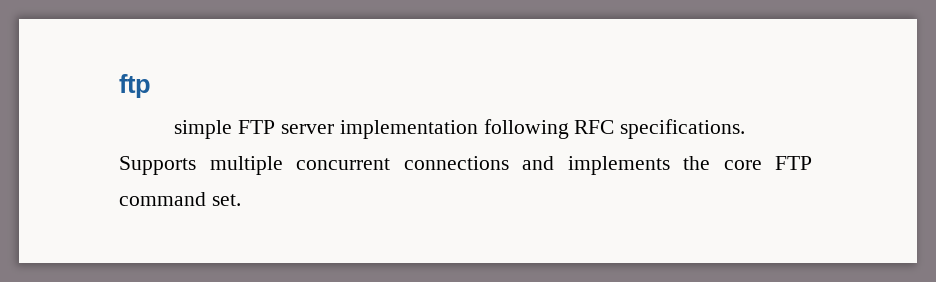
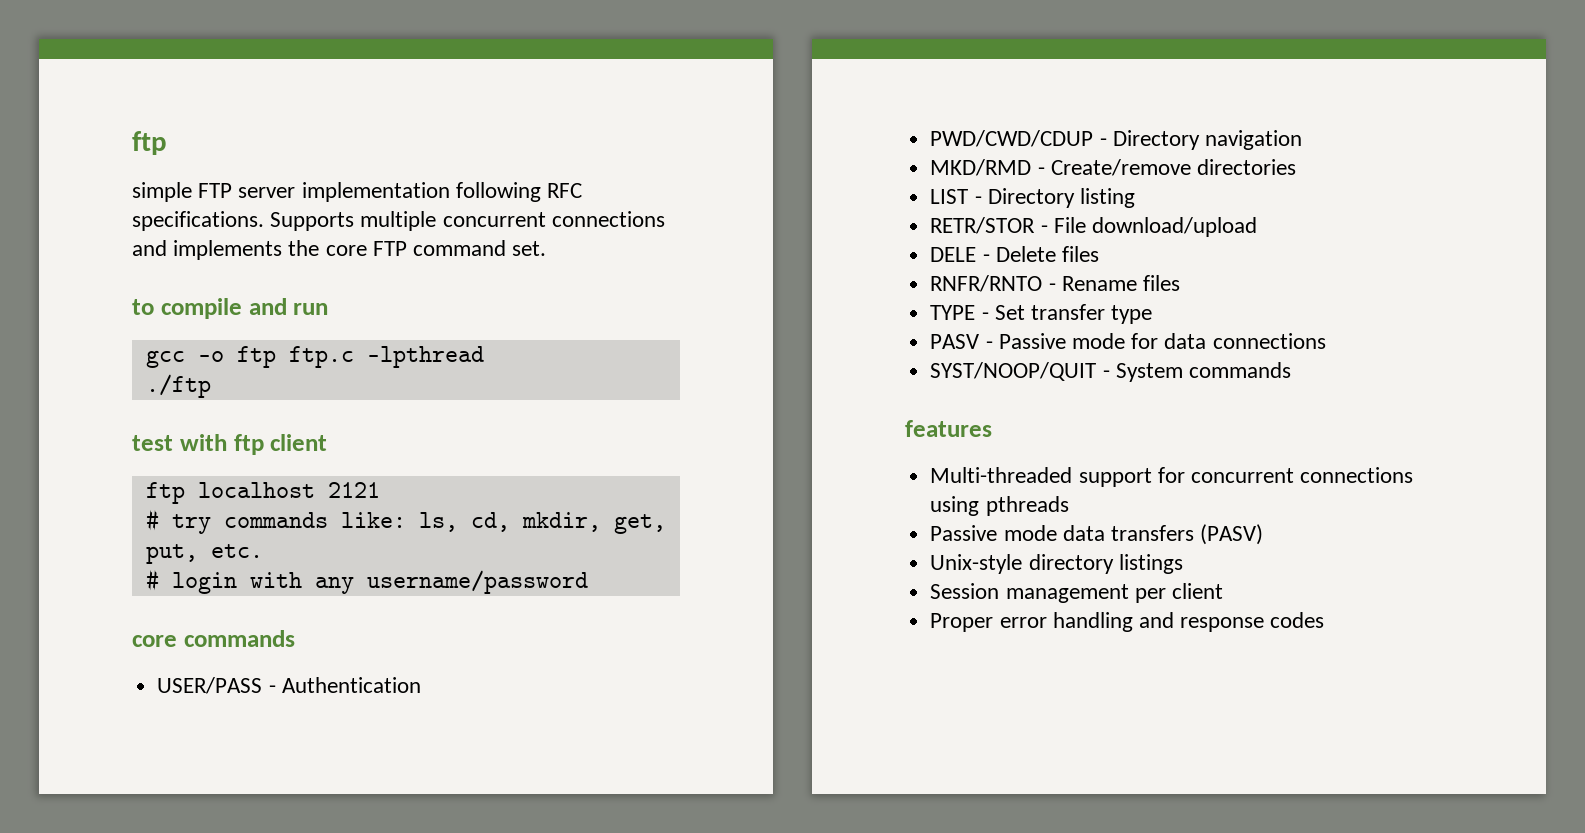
(241, 200) none -> [132,298,329,319] [145,346,484,368] [145,374,211,398] [132,434,328,455] [145,482,380,504] [145,509,666,534] [145,544,263,564] [145,569,588,594] [132,630,295,647] [157,677,421,694] [930,130,1302,150] [930,159,1296,176] [930,188,1135,208] [930,217,1257,237] [930,246,1099,262] [930,275,1180,292] [930,304,1153,324] [930,333,1326,349] [930,362,1291,382] [905,420,992,437] [930,467,1414,487] [930,496,1069,516] [930,524,1264,545] [930,554,1183,574] [930,583,1223,603] [930,612,1325,632] // to compile and run // gcc -o ftp ftp.c -lpthread // ./ftp // test with ftp client // ftp localhost 2121 // # try commands like: ls, cd, mkdir, get, put, etc. // # login with any username/password // core commands // USER/PASS - Authentication // PWD/CWD/CDUP - Directory navigation // MKD/RMD - Create/remove directories // LIST - Directory listing // RETR/STOR - File download/upload // DELE - Delete files // RNFR/RNTO - Rename files // TYPE - Set transfer type // PASV - Passive mode for data connections // SYST/NOOP/QUIT - System commands // features // Multi-threaded support for concurrent connections using pthreads // Passive mode data transfers (PASV) // Unix-style directory listings // Session management per client // Proper error handling and response codes

